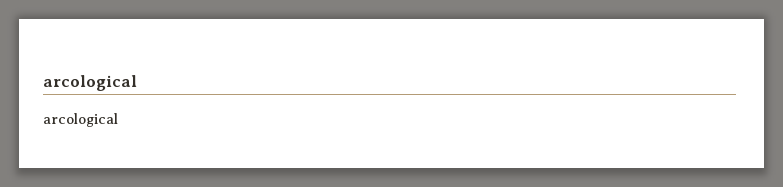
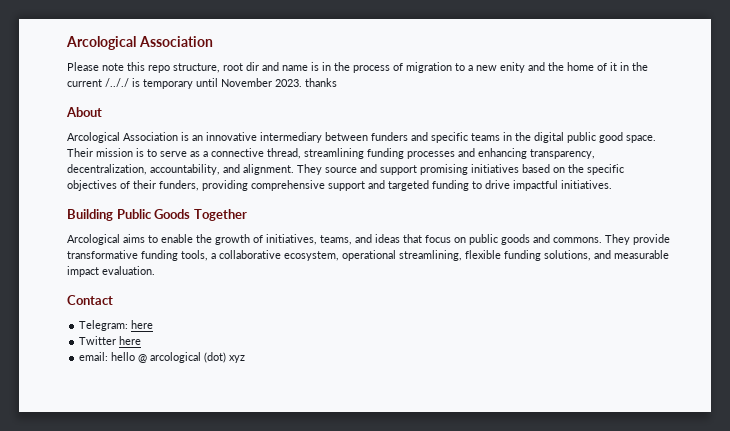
[43,75,137,91] [43,113,118,127] arcological // arcological -> [66,36,213,50] [67,62,648,73] [67,78,337,89] [66,107,102,117] [67,132,656,143] [67,148,595,159] [67,164,624,175] [67,180,612,191] [67,209,247,221] [67,234,670,245] [67,250,669,261] [67,266,155,277] [67,295,113,305] [79,320,154,331] [79,336,142,345] [79,352,246,363] Arcological Association // Please note this repo structure, root dir and name is in the process of migration to a new enity and the home of it in the current /.././ is temporary until November 2023. thanks // About // Arcological Association is an innovative intermediary between funders and specific teams in the digital public good space. Their mission is to serve as a connective thread, streamlining funding processes and enhancing transparency, decentralization, accountability, and alignment. They source and support promising initiatives based on the specific objectives of their funders, providing comprehensive support and targeted funding to drive impactful initiatives. // Building Public Goods Together // Arcological aims to enable the growth of initiatives, teams, and ideas that focus on public goods and commons. They provide transformative funding tools, a collaborative ecosystem, operational streamlining, flexible funding solutions, and measurable impact evaluation. // Contact // Telegram: here // Twitter here // email: hello @ arcological (dot) xyz

